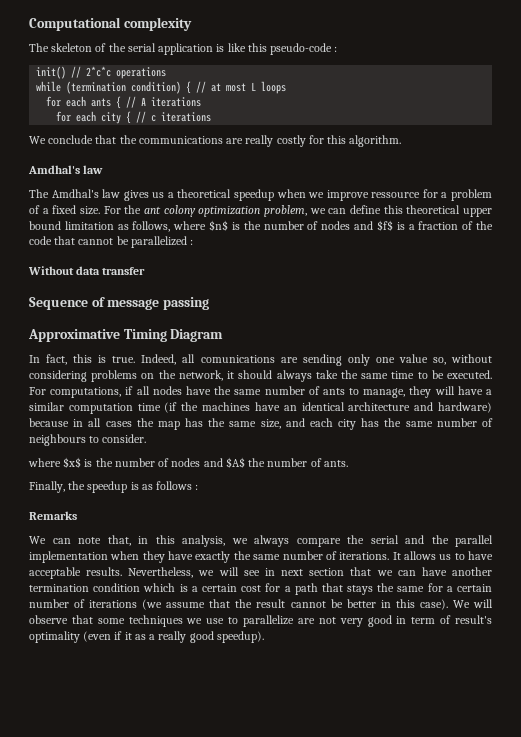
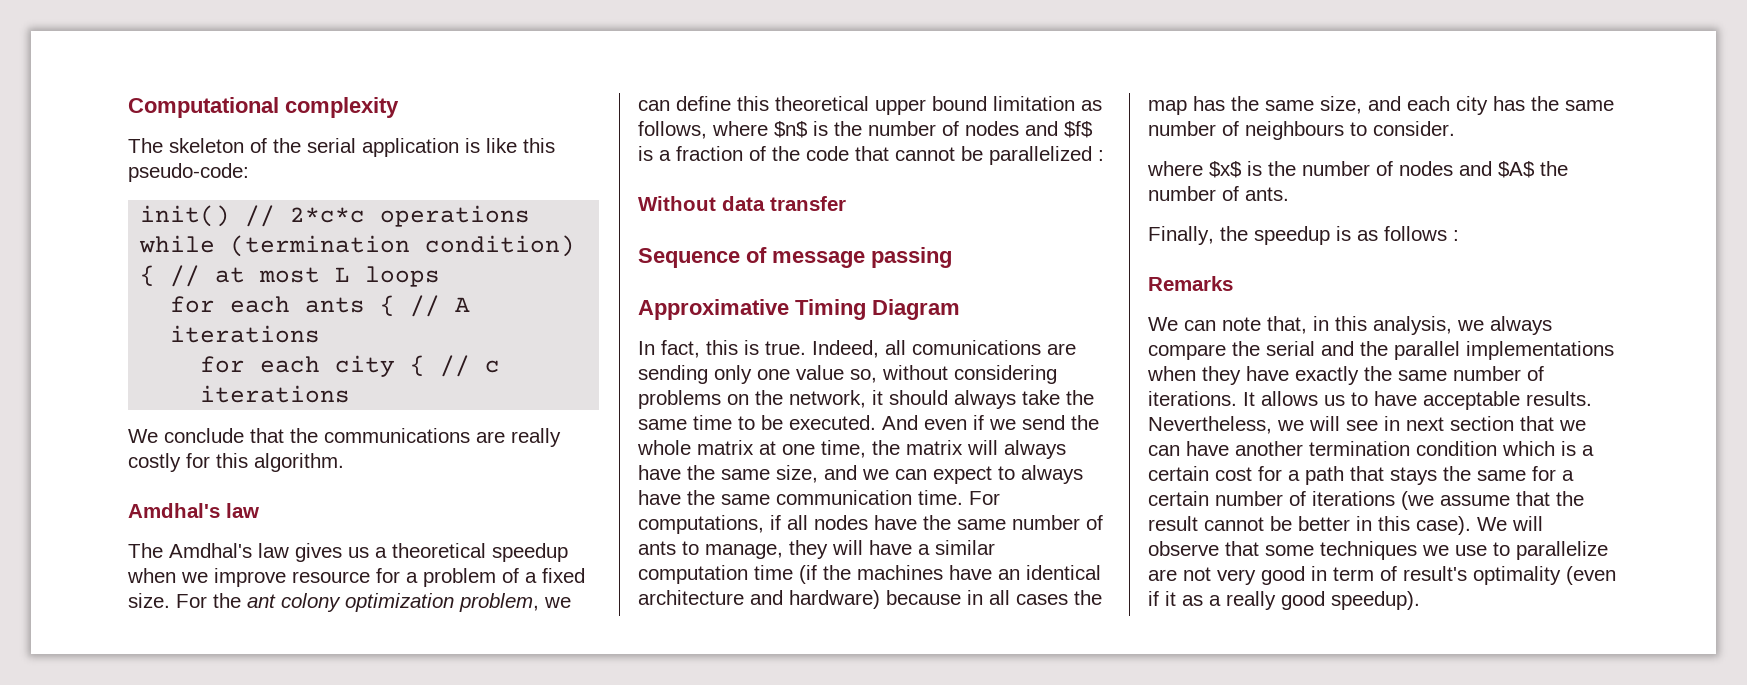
[270,43,338,55] pseudo-code : -> [128,163,249,182] pseudo-code:
[371,192,421,198] ressource -> [292,571,370,583] resource
(493, 374) none -> [882,415,1099,430] [637,440,1066,459] [638,465,1083,484] [638,490,963,505] And even if we send the whole matrix at one time, the matrix will always have the same size, and we can expect to always have the same communication time.
[29,551,108,563] implementation -> [1466,341,1614,360] implementations

